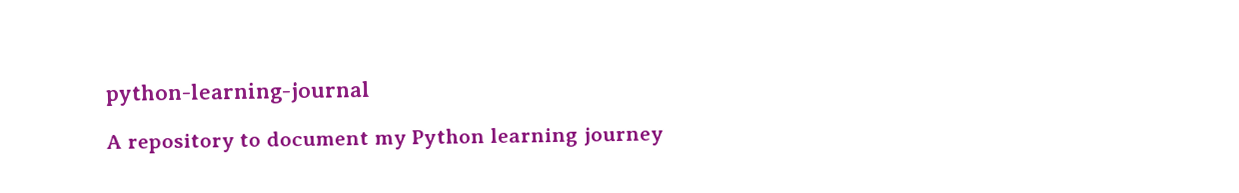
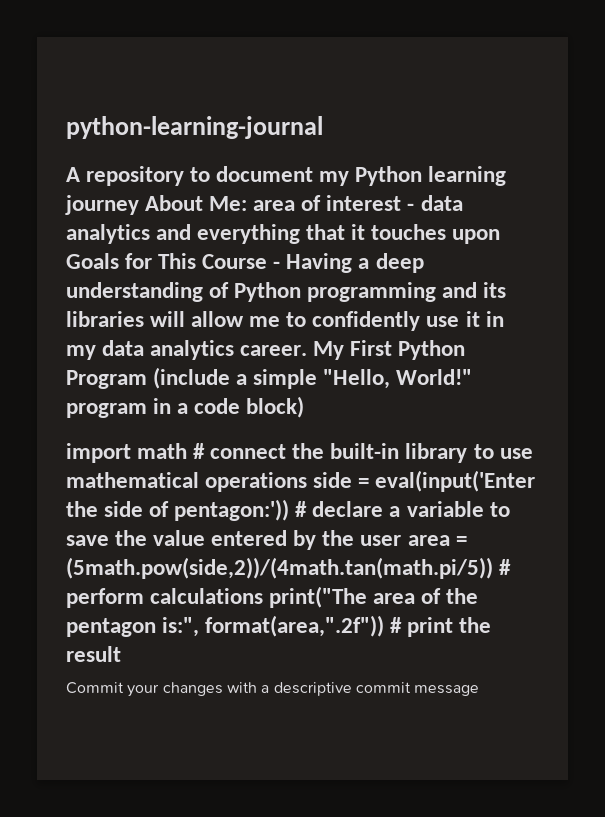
(664, 136) none -> [145,195,463,211] [66,224,501,244] [66,253,424,273] [66,282,507,302] [66,311,504,331] [66,340,466,360] [66,367,473,389] [66,396,305,418] [66,443,533,463] [66,470,536,492] [66,499,510,521] [66,530,467,550] [66,557,512,579] [66,586,479,608] [66,615,492,637] [66,646,121,662] [66,682,480,697] About Me: area of interest - data analytics and everything that it touches upon Goals for This Course - Having a deep understanding of Python programming and its libraries will allow me to confidently use it in my data analytics career. My First Python Program (include a simple "Hello, World!" program in a code block) // import math # connect the built-in library to use mathematical operations side = eval(input('Enter the side of pentagon:')) # declare a variable to save the value entered by the user area = (5math.pow(side,2))/(4math.tan(math.pi/5)) # perform calculations print("The area of the pentagon is:", format(area,".2f")) # print the result // Commit your changes with a descriptive commit message

